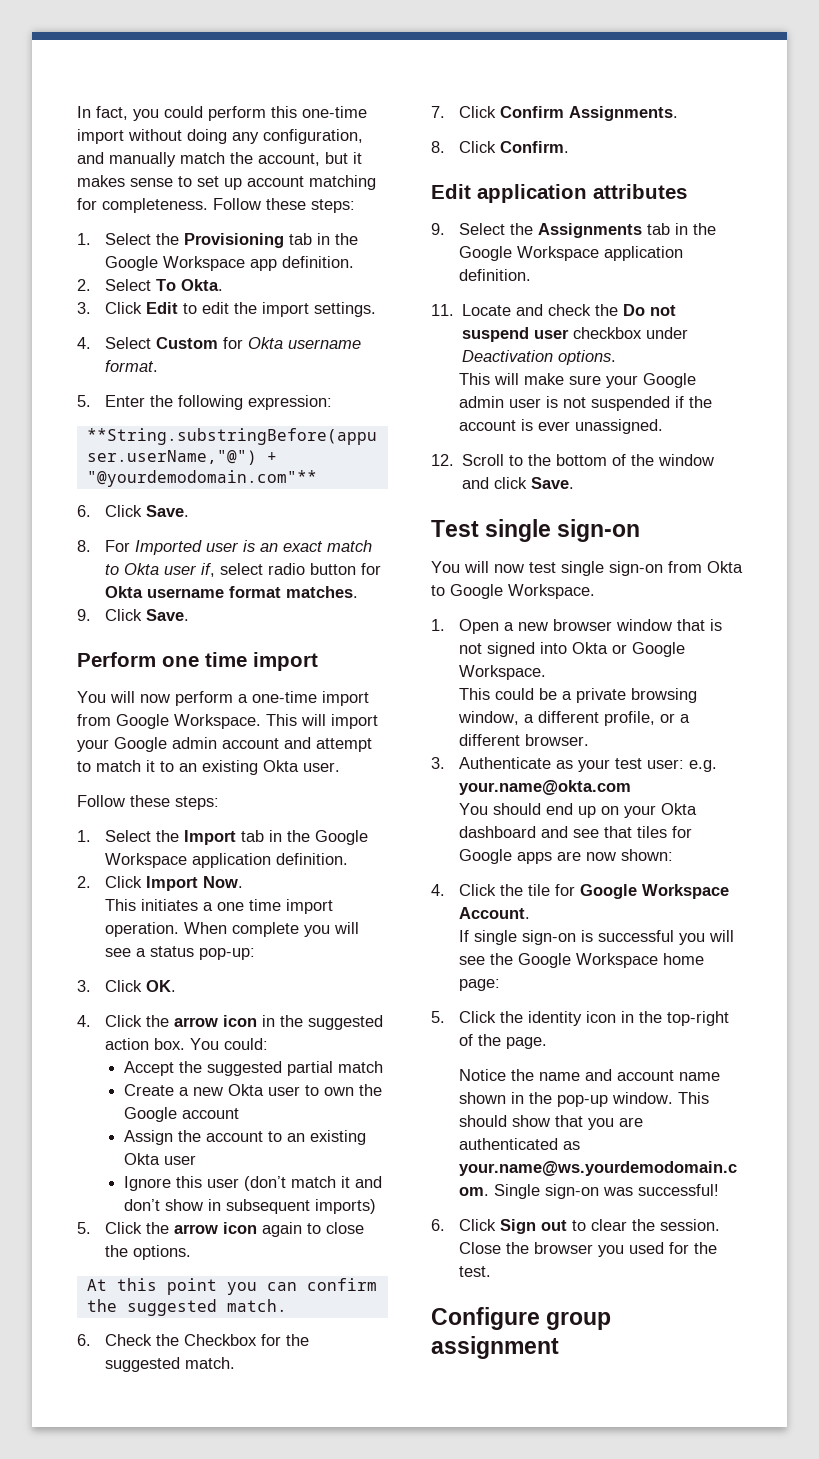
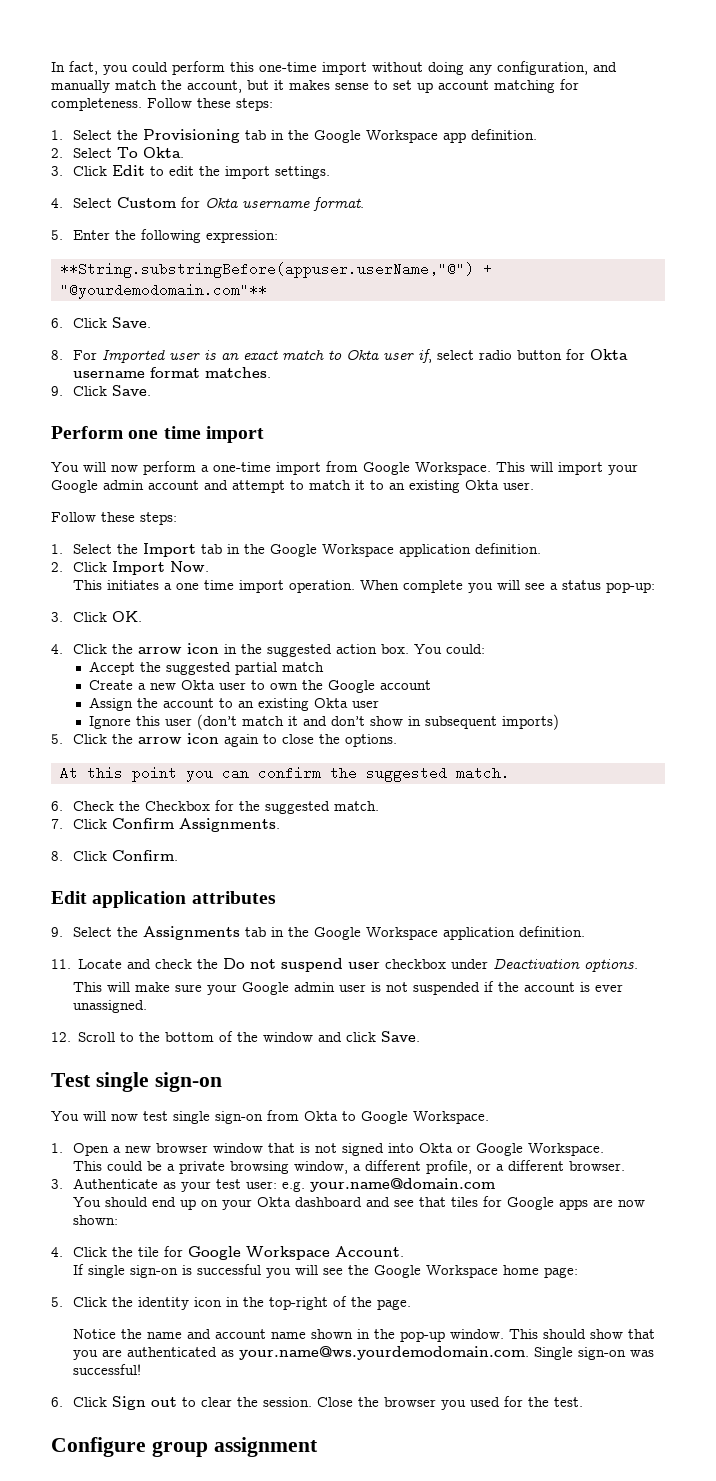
[459,780,632,795] your.name@okta.com -> [310,1178,496,1192] your.name@domain.com

